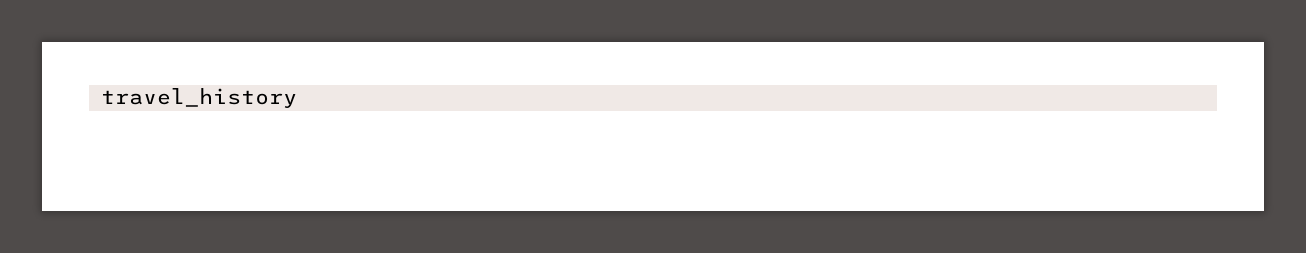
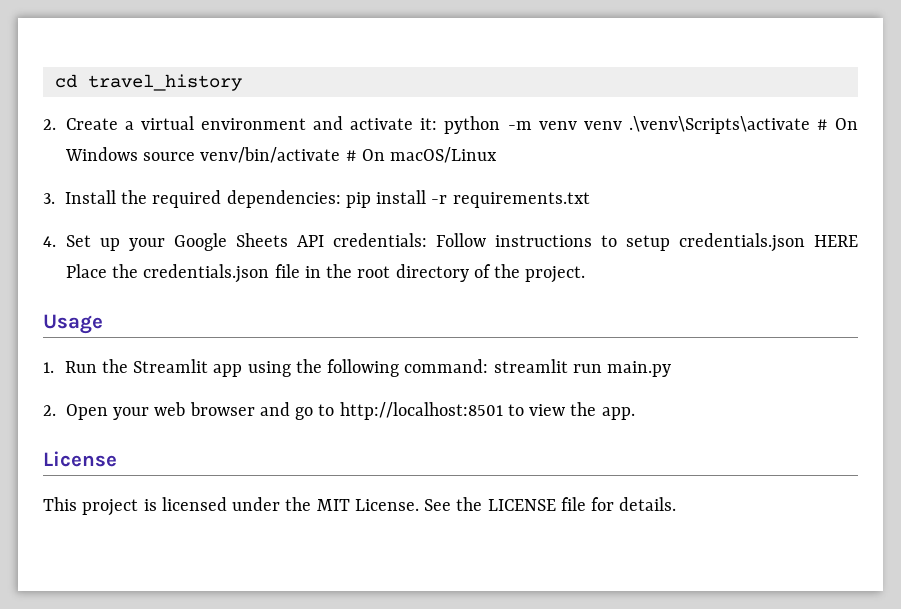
(101, 98) none -> [54,74,77,88] cd
(298, 98) none -> [43,116,858,134] [64,147,498,163] [43,190,590,208] [43,233,859,252] [65,264,586,283] [43,314,103,334] [43,359,672,377] [43,402,635,420] [43,451,117,467] [43,497,677,516] // 2. Create a virtual environment and activate it: python -m venv venv .\venv\Scripts\activate # On Windows source venv/bin/activate # On macOS/Linux // 3. Install the required dependencies: pip install -r requirements.txt // 4. Set up your Google Sheets API credentials: Follow instructions to setup credentials.json HERE Place the credentials.json file in the root directory of the project. // Usage // 1. Run the Streamlit app using the following command: streamlit run main.py // 2. Open your web browser and go to http://localhost:8501 to view the app. // License // This project is licensed under the MIT License. See the LICENSE file for details.

